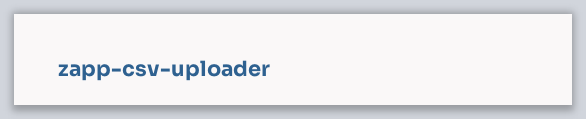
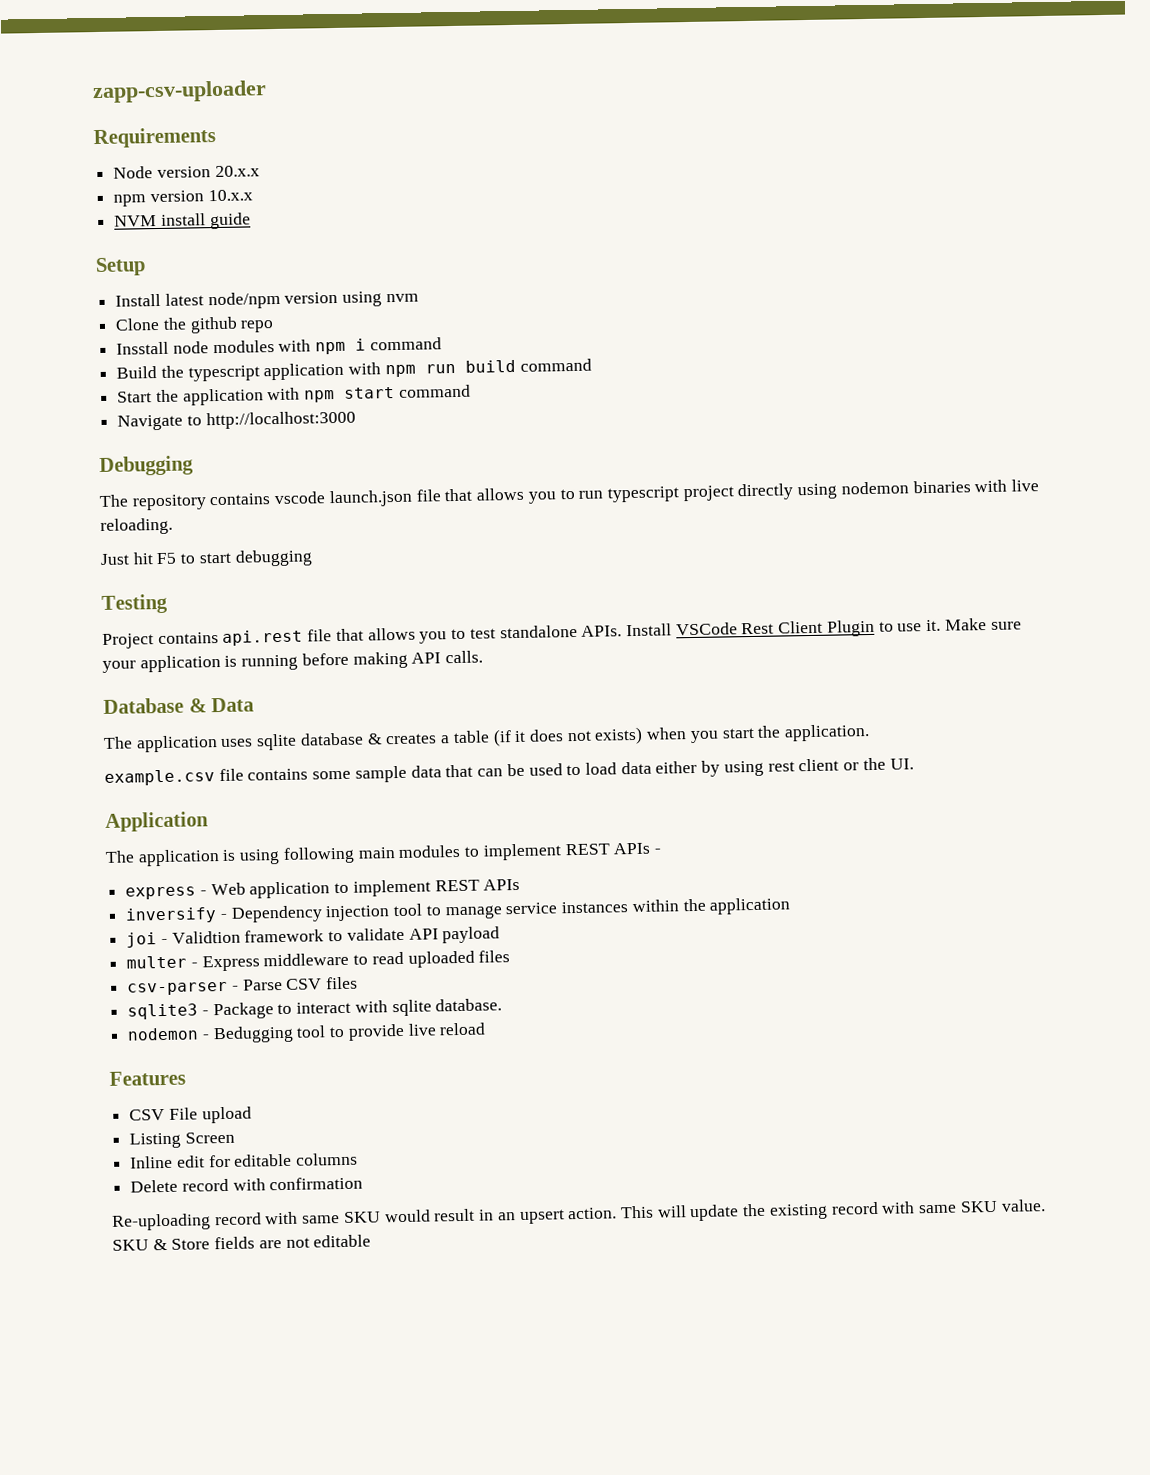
(270, 70) none -> [93,126,216,149] [113,165,260,179] [113,189,253,207] [114,212,251,230] [95,257,146,277] [115,291,419,310] [115,316,275,334] [116,337,442,355] [116,358,592,382] [117,384,471,406] [117,410,356,431] [99,455,194,477] [99,479,1040,511] [100,517,173,536] [100,549,313,567] [101,593,168,614] [102,618,1022,649] [102,650,484,673] [103,697,255,714] [103,724,871,753] [104,757,914,786] [105,811,209,832] [105,842,661,867] [125,878,521,900] [125,897,792,924] [126,926,501,948] [126,950,511,972] [127,976,359,996] [127,998,503,1020] [127,1022,487,1044] [109,1070,186,1086] [129,1106,252,1124] [129,1131,235,1149] [130,1152,359,1169] [130,1176,364,1193] [112,1199,1046,1231] [112,1234,372,1251] // Requirements // Node version 20.x.x // npm version 10.x.x // NVM install guide // Setup // Install latest node/npm version using nvm // Clone the github repo // Insstall node modules with npm i command // Build the typescript application with npm run build command // Start the application with npm start command // Navigate to http://localhost:3000 // Debugging // The repository contains vscode launch.json file that allows you to run typescript project directly using nodemon binaries with live reloading. // Just hit F5 to start debugging // Testing // Project contains api.rest file that allows you to test standalone APIs. Install VSCode Rest Client Plugin to use it. Make sure your application is running before making API calls. // Database & Data // The application uses sqlite database & creates a table (if it does not exists) when you start the application. // example.csv file contains some sample data that can be used to load data either by using rest client or the UI. // Application // The application is using following main modules to implement REST APIs - // express - Web application to implement REST APIs // inversify - Dependency injection tool to manage service instances within the application // joi - Validtion framework to validate API payload // multer - Express middleware to read uploaded files // csv-parser - Parse CSV files // sqlite3 - Package to interact with sqlite database. // nodemon - Bedugging tool to provide live reload // Features // CSV File upload // Listing Screen // Inline edit for editable columns // Delete record with confirmation // Re-uploading record with same SKU would result in an upsert action. This will update the existing record with same SKU value. SKU & Store fields are not editable

